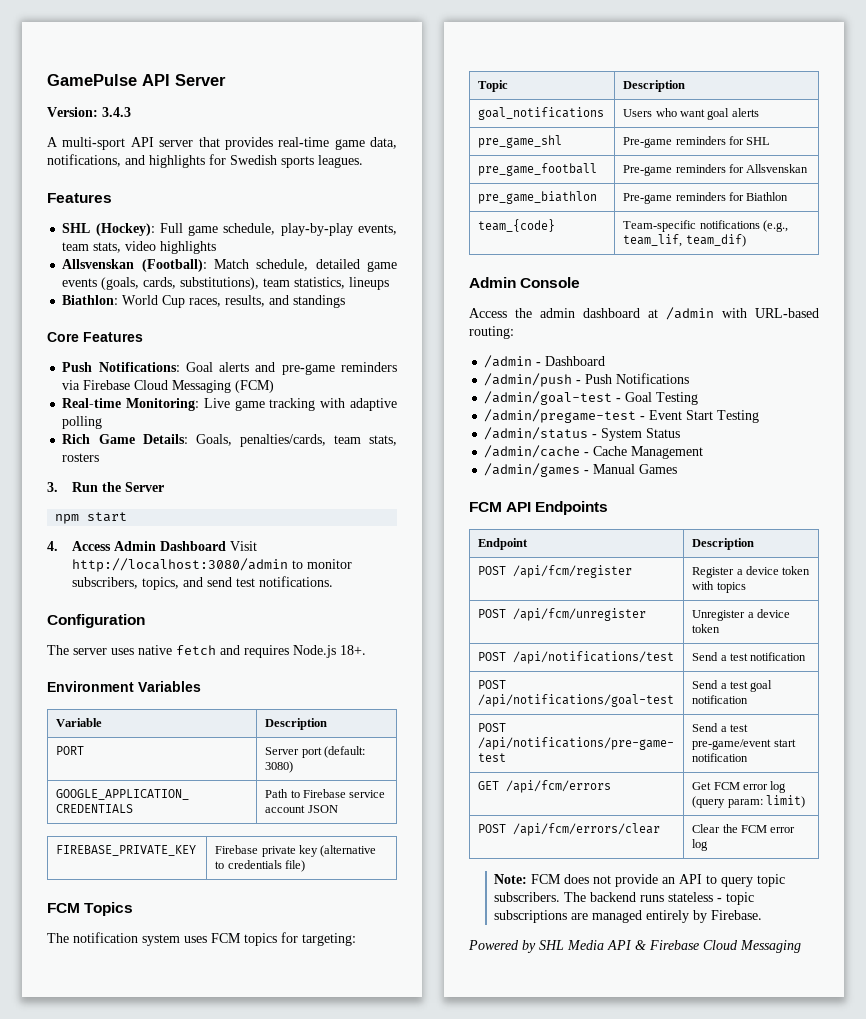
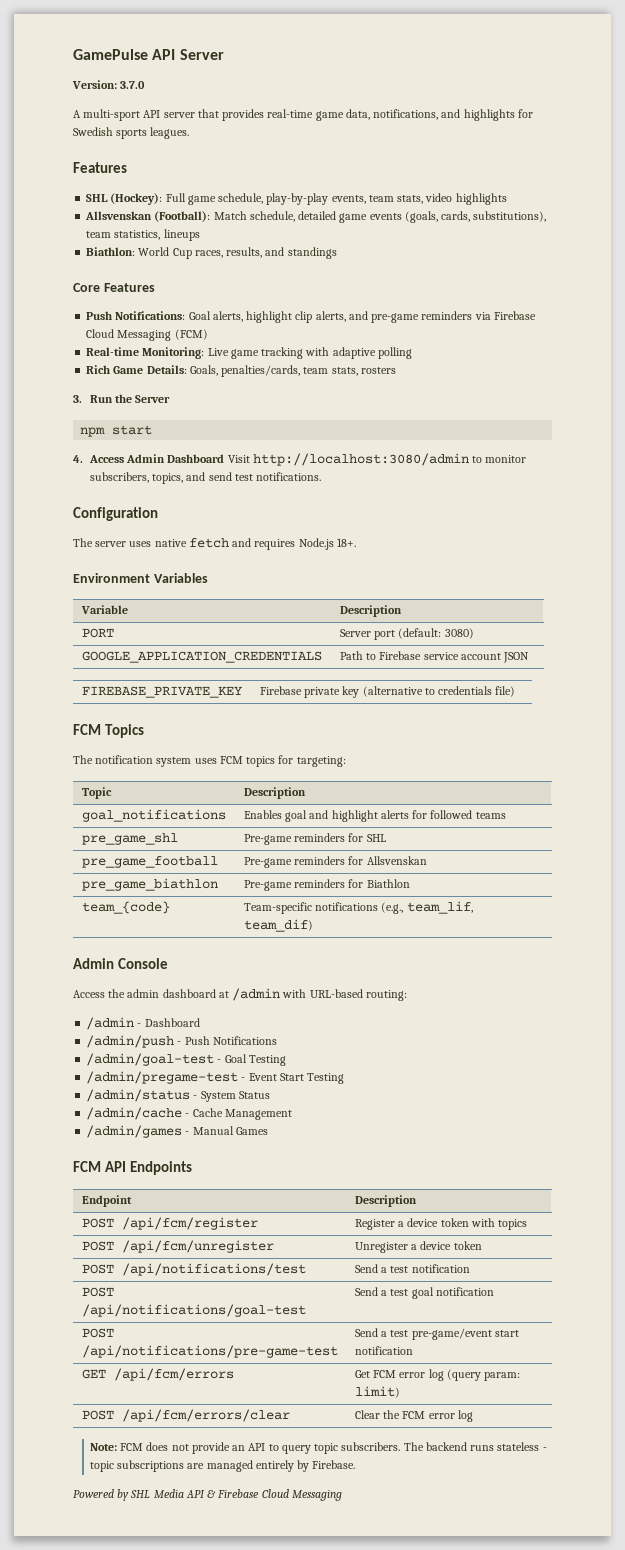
[102,107,131,117] 3.4.3 -> [120,81,146,89] 3.7.0
[219,362,250,372] alerts -> [212,311,346,323] alerts, highlight clip alerts,
[623,108,759,120] Users who want goal alerts -> [243,810,506,822] Enables goal and highlight alerts for followed teams

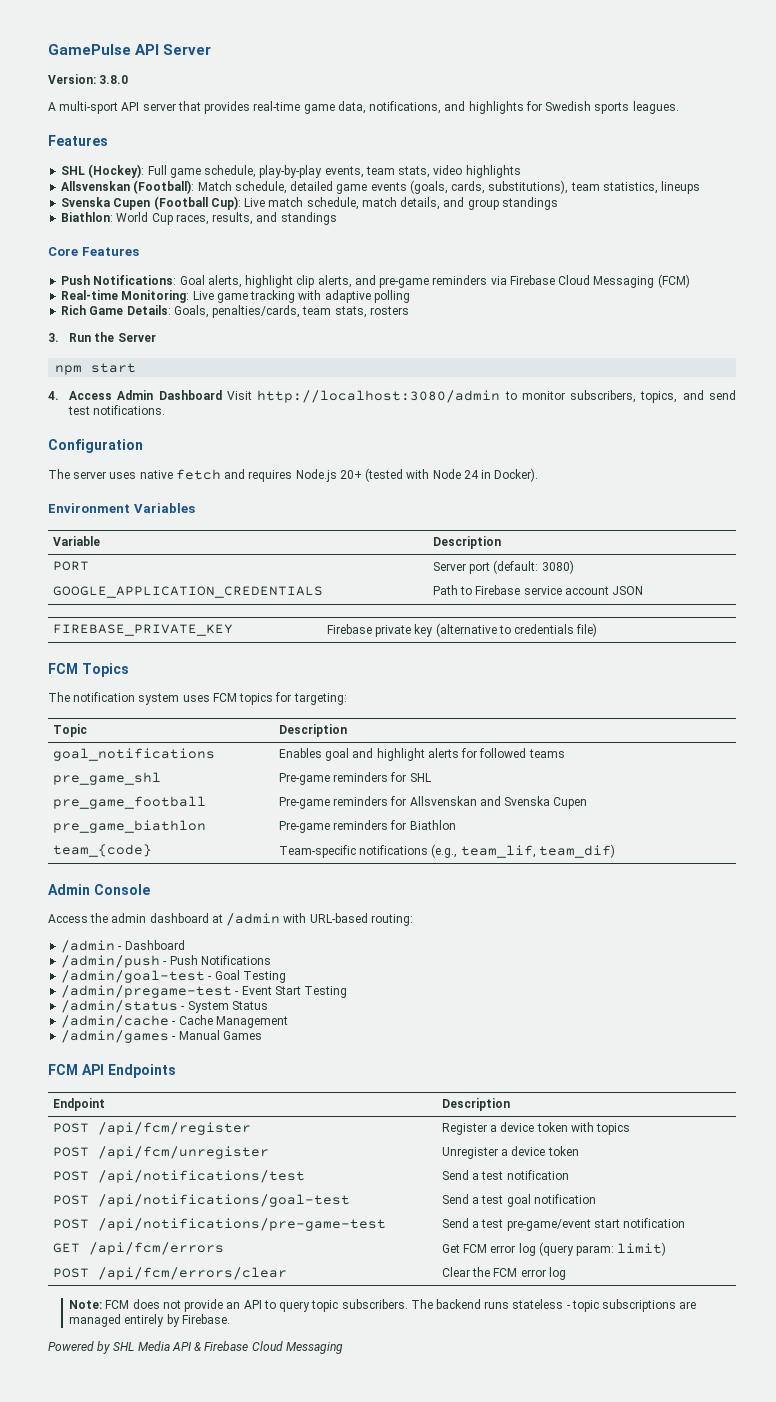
[120,81,146,89] 3.7.0 -> [99,75,129,84] 3.8.0
(200, 235) none -> [61,196,558,210] // Svenska Cupen (Football Cup): Live match schedule, match details, and group standings
[336,538,356,547] 18+. -> [339,468,539,482] 20+ (tested with Node 24 in Docker).
(427, 860) none -> [479,796,588,809] and Svenska Cupen

